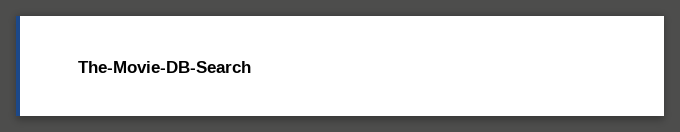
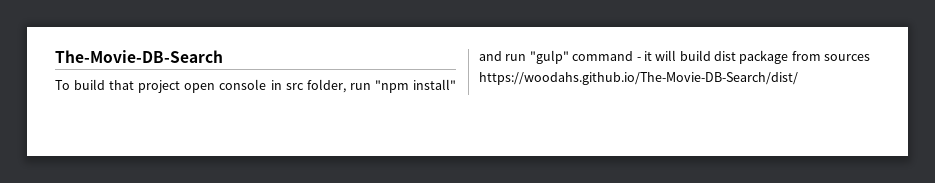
(251, 67) none -> [55,79,456,93] [479,50,871,64] [479,72,798,85] // To build that project open console in src folder, run "npm install" and run "gulp" command - it will build dist package from sources // https://woodahs.github.io/The-Movie-DB-Search/dist/

